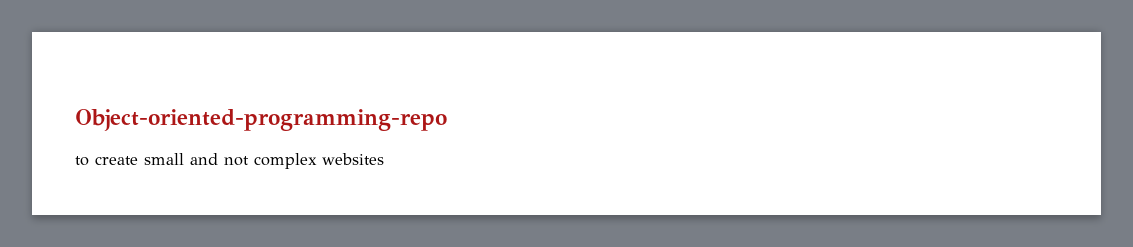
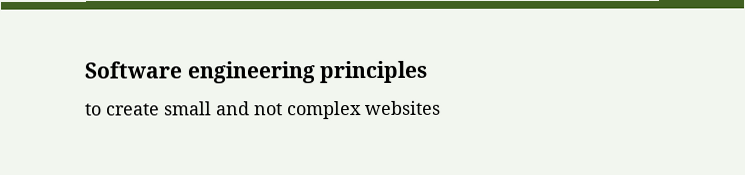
[75,109,447,131] Object-oriented-programming-repo -> [84,60,428,84] Software engineering principles

